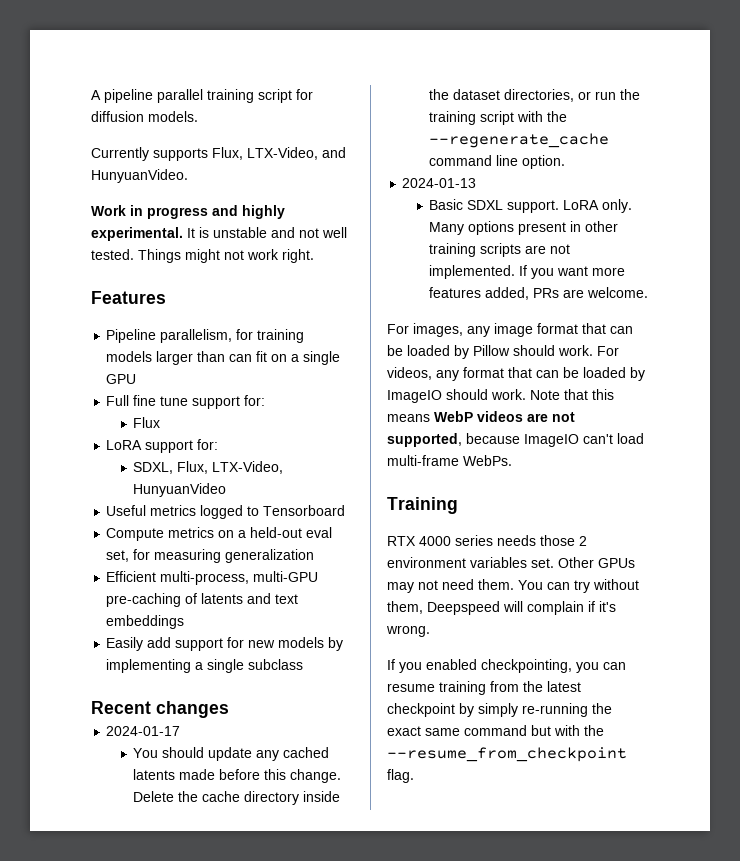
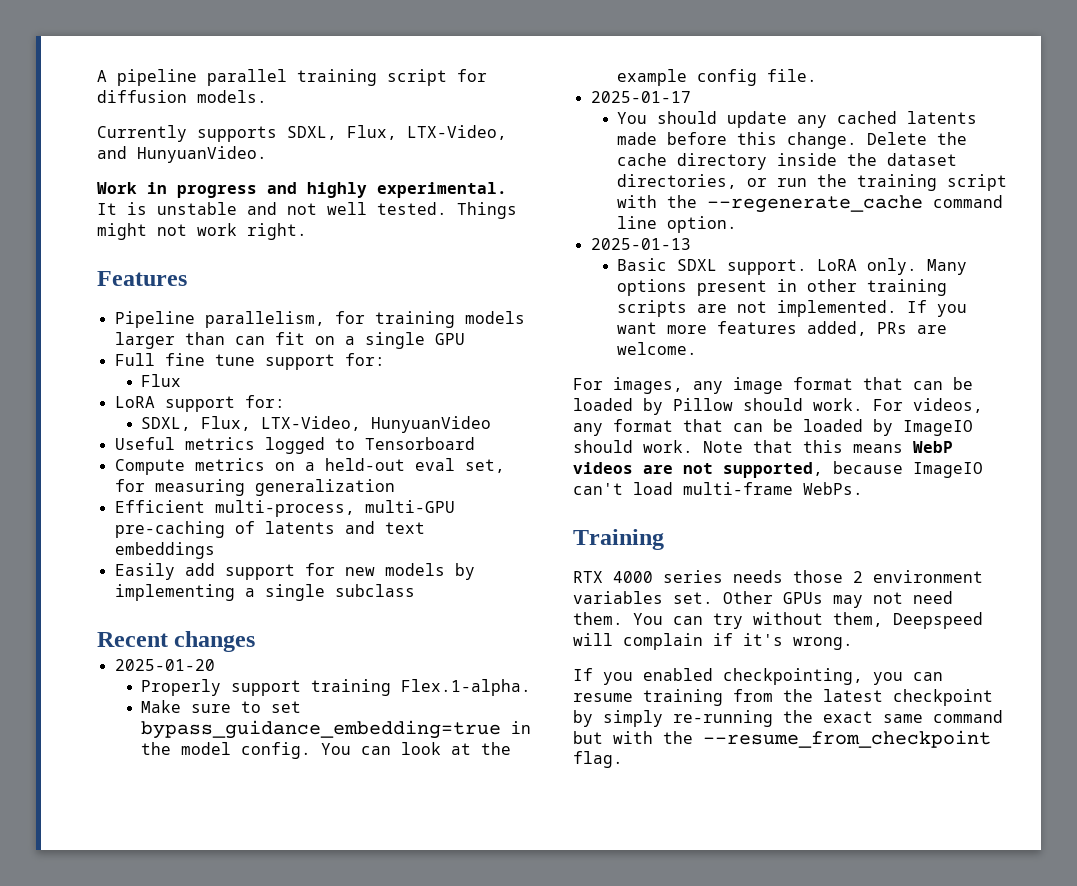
(208, 154) none -> [287,126,337,140] SDXL,
[106,726,181,736] 2024-01-17 -> [114,659,215,671] [141,679,532,696] [141,700,302,713] [141,720,532,739] [141,742,512,759] [617,69,818,86] [590,91,691,103] 2025-01-20 // Properly support training Flex.1-alpha. // Make sure to set bypass_guidance_embedding=true in the model config. You can look at the example config file. // 2025-01-17
[402,178,477,188] 2024-01-13 -> [590,238,691,250] 2025-01-13

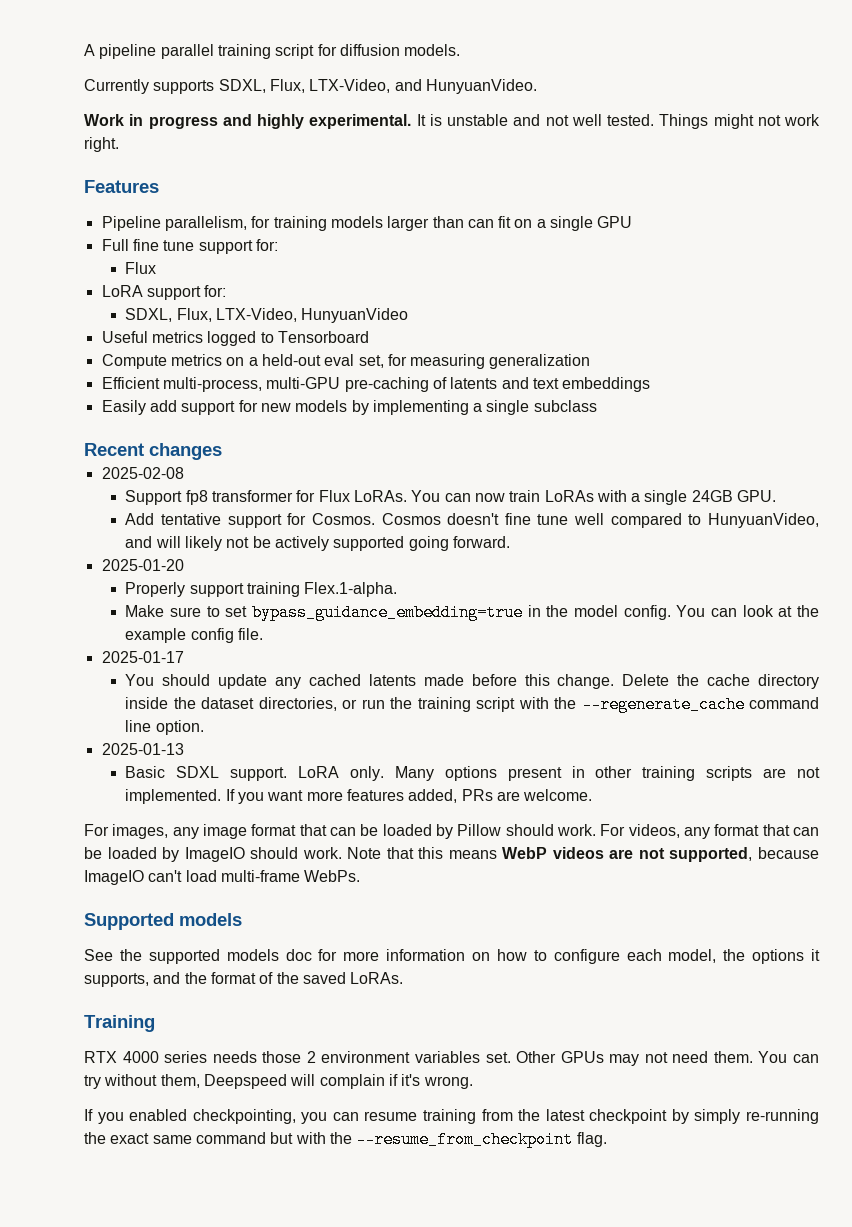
(256, 641) none -> [101,467,184,479] [125,490,777,505] [125,513,820,528] [125,536,510,551] // 2025-02-08 // Support fp8 transformer for Flux LoRAs. You can now train LoRAs with a single 24GB GPU. // Add tentative support for Cosmos. Cosmos doesn't fine tune well compared to HunyuanVideo, and will likely not be actively supported going forward.
(863, 488) none -> [84,913,242,930] [84,949,820,964] [84,972,404,987] // Supported models // See the supported models doc for more information on how to configure each model, the options it supports, and the format of the saved LoRAs.

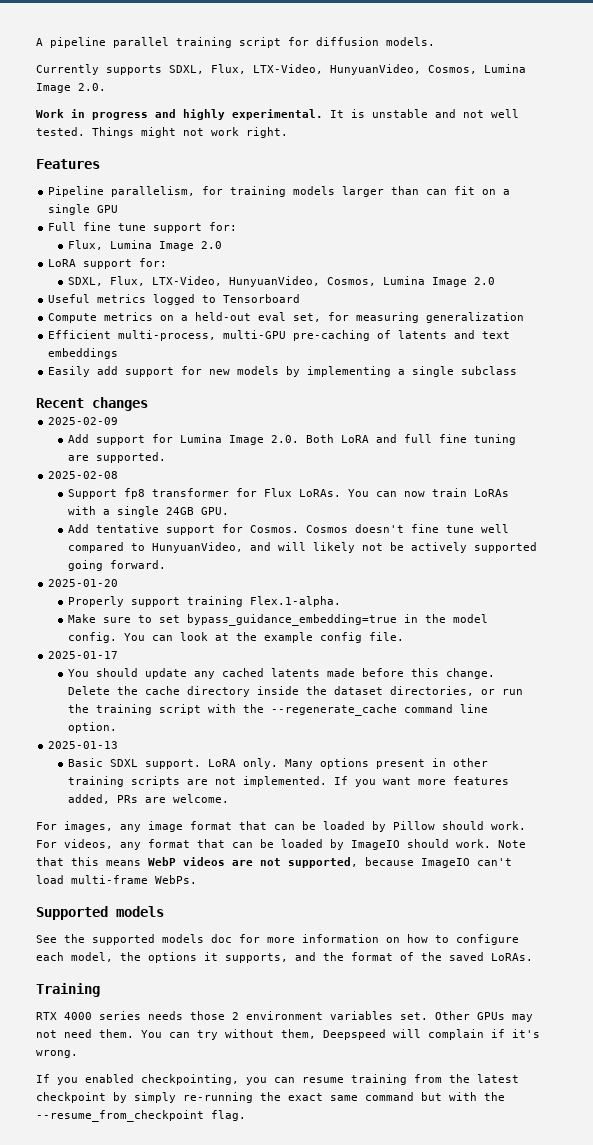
[394,79,537,94] and HunyuanVideo. -> [330,64,526,75] [36,83,106,93] HunyuanVideo, Cosmos, Lumina Image 2.0.
[125,262,157,274] Flux -> [68,240,223,251] Flux, Lumina Image 2.0
[301,308,409,323] HunyuanVideo -> [229,276,496,287] HunyuanVideo, Cosmos, Lumina Image 2.0
(222, 451) none -> [48,417,119,425] [68,434,517,445] [68,452,167,463] // 2025-02-09 // Add support for Lumina Image 2.0. Both LoRA and full fine tuning are supported.

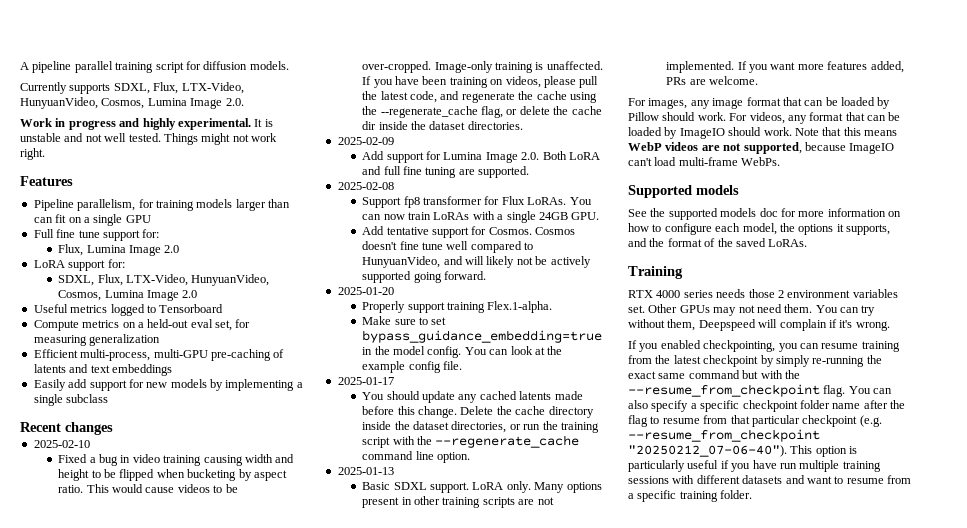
(148, 404) none -> [33,440,90,448] [58,454,295,466] [58,469,287,481] [58,484,238,493] [362,61,603,73] [362,76,599,88] [362,91,597,103] [362,106,602,118] [362,121,523,130] // 2025-02-10 // Fixed a bug in video training causing width and height to be flipped when bucketing by aspect ratio. This would cause videos to be over-cropped. Image-only training is unaffected. If you have been training on videos, please pull the latest code, and regenerate the cache using the --regenerate_cache flag, or delete the cache dir inside the dataset directories.
(246, 1115) none -> [848,386,893,394] [628,400,905,412] [628,415,882,427] [628,429,820,442] [628,445,858,457] [628,460,881,472] [628,475,911,484] [628,490,753,502] You can also specify a specific checkpoint folder name after the flag to resume from that particular checkpoint (e.g. --resume_from_checkpoint "20250212_07-06-40"). This option is particularly useful if you have run multiple training sessions with different datasets and want to resume from a specific training folder.

